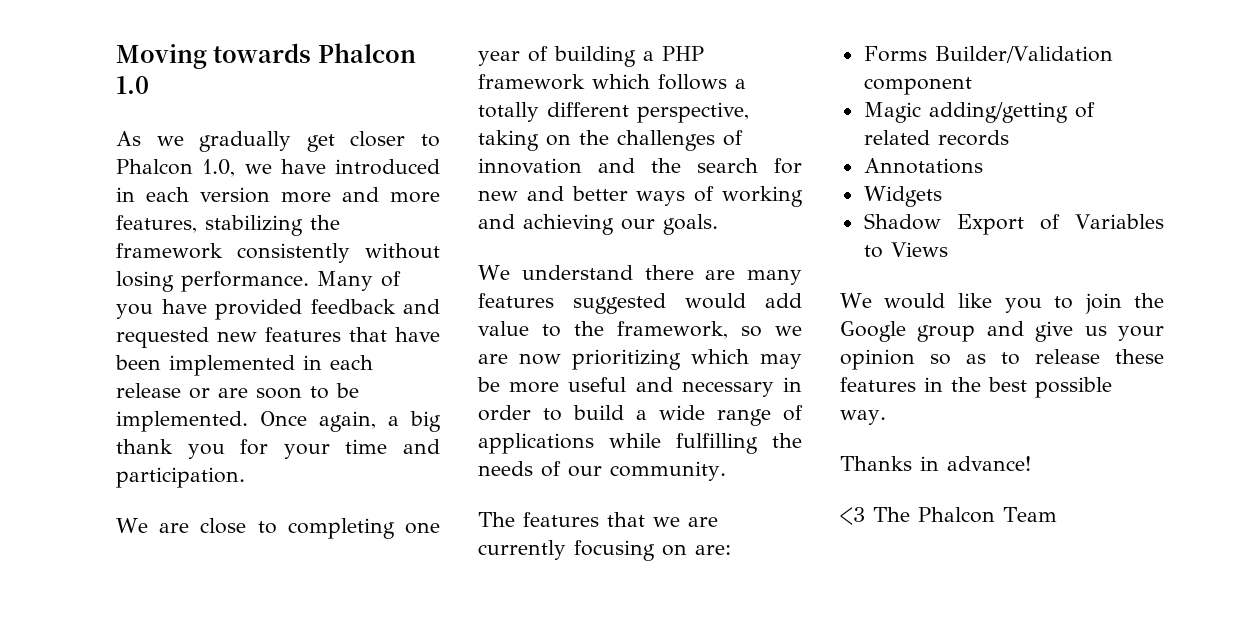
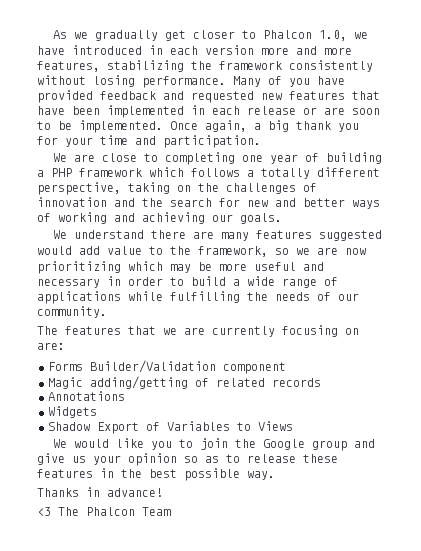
[116,43,416,69] [116,76,149,94] Moving towards Phalcon 1.0 // -> (53, 34) none

